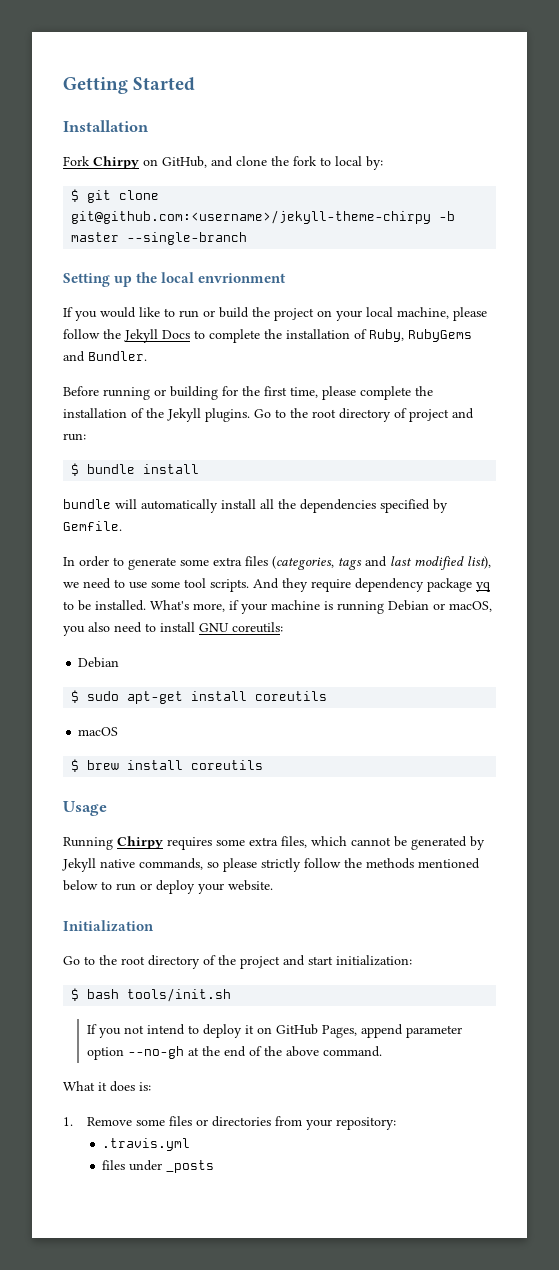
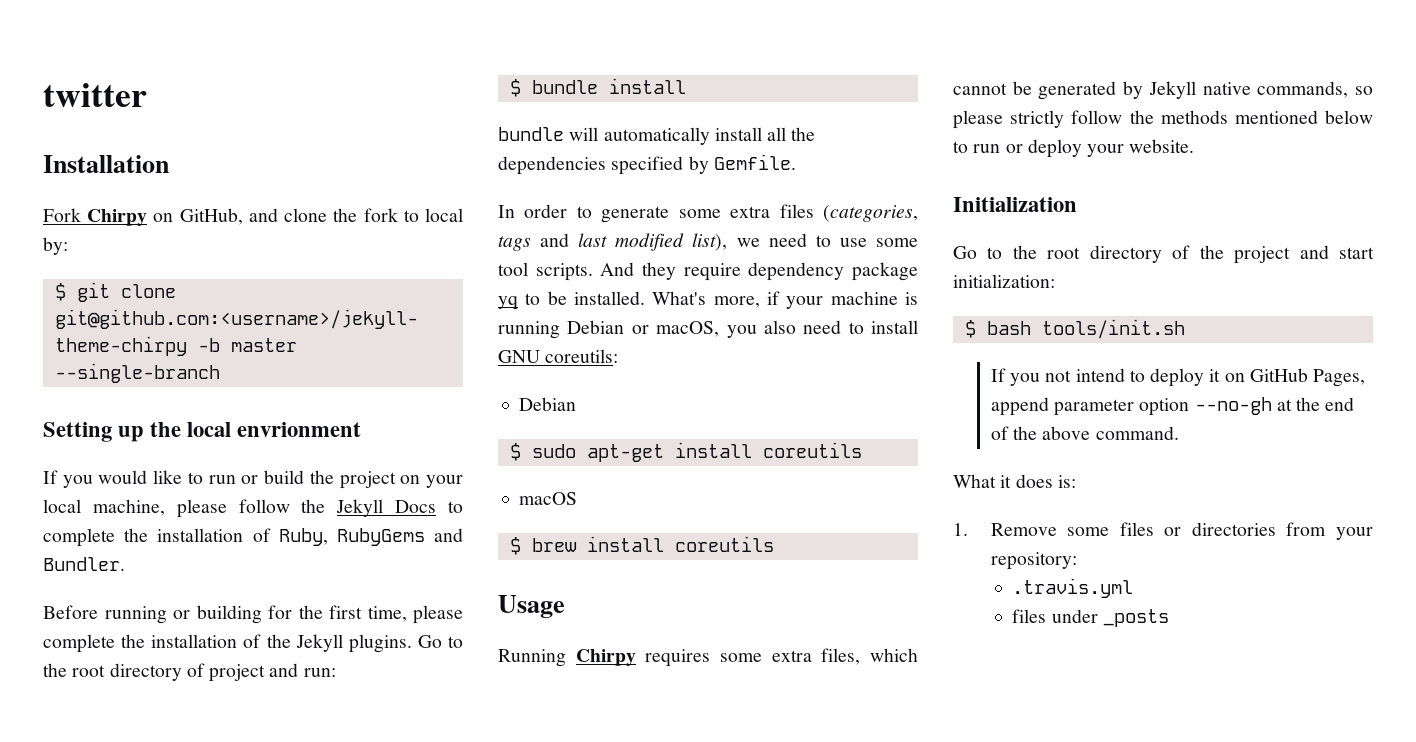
[63,77,196,94] Getting Started -> [43,83,147,107] twitter

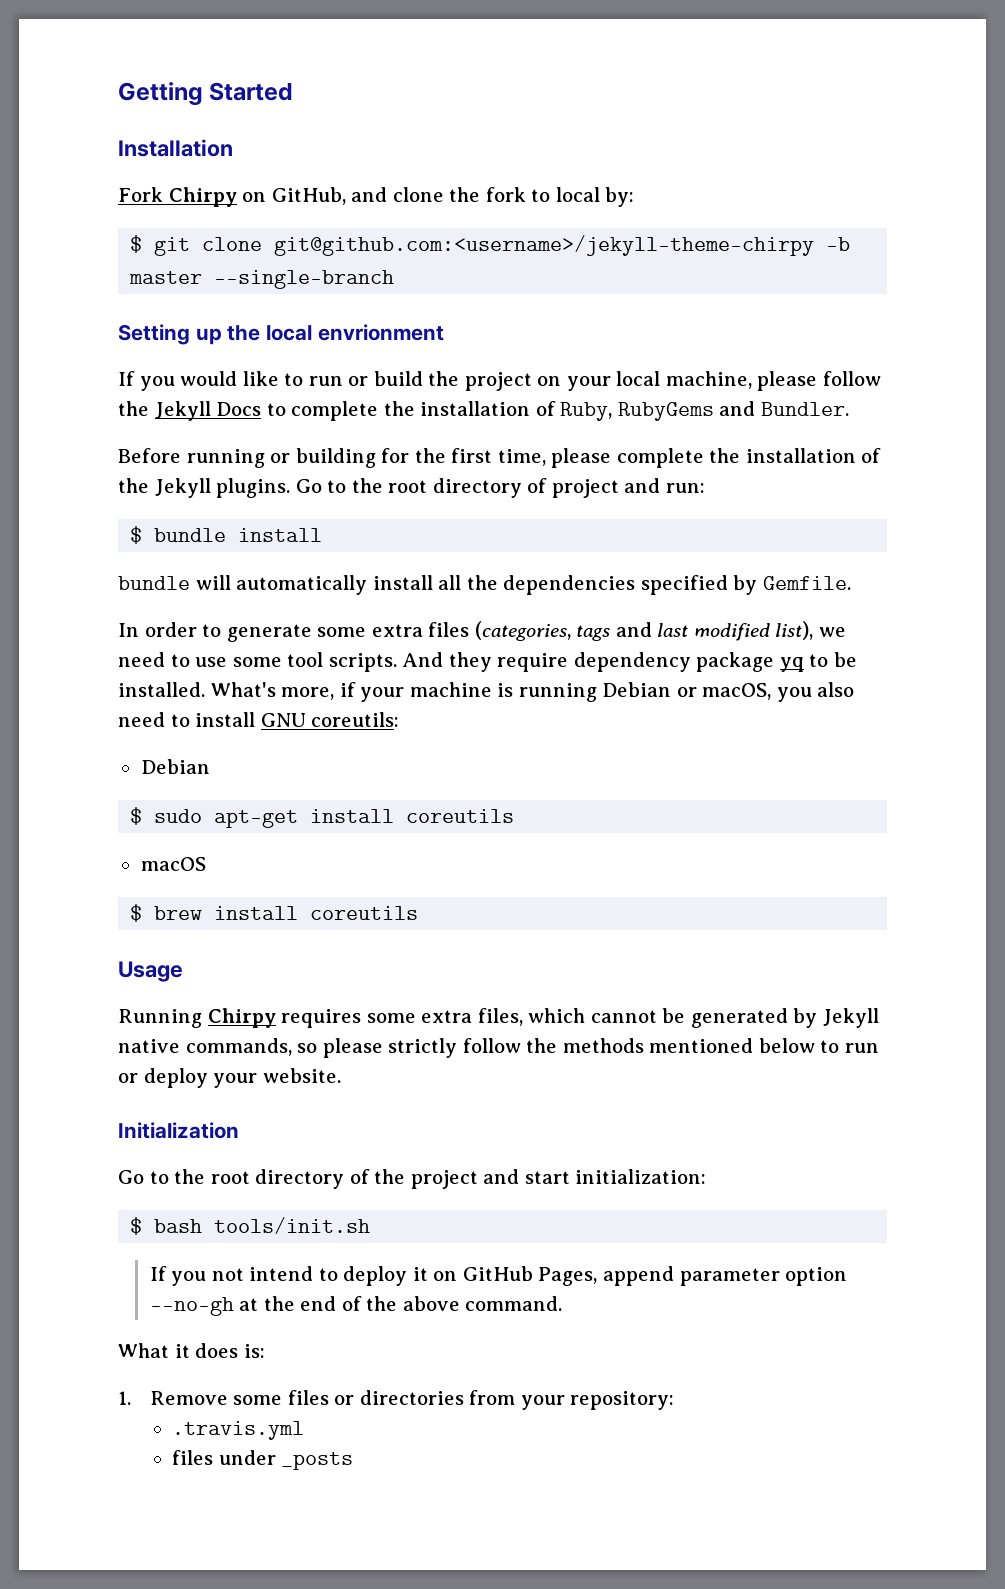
[43,83,147,107] twitter -> [118,82,294,106] Getting Started

